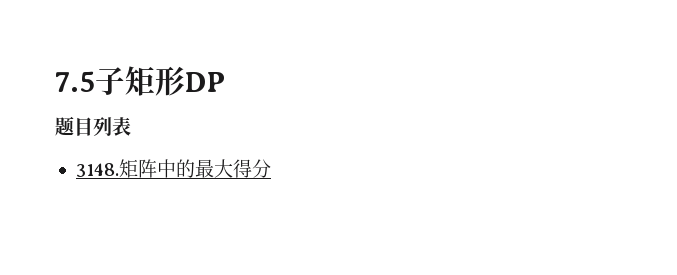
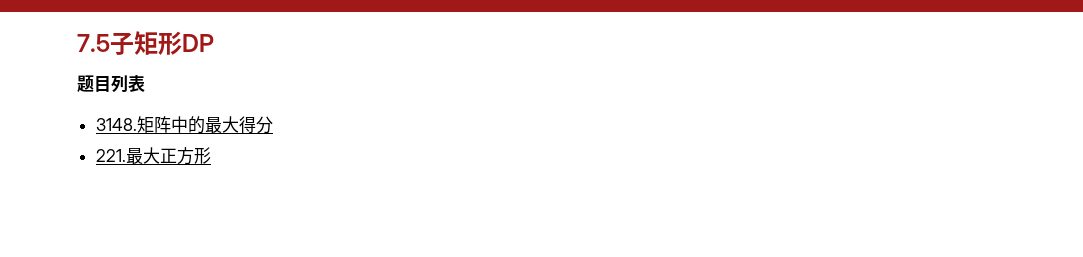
(271, 168) none -> [95,147,211,165] // 221.最大正方形

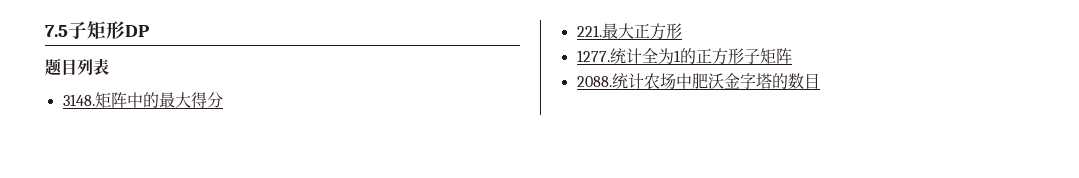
(211, 155) none -> [576,48,792,65] [576,73,820,90] // 1277.统计全为1的正方形子矩阵 // 2088.统计农场中肥沃金字塔的数目

